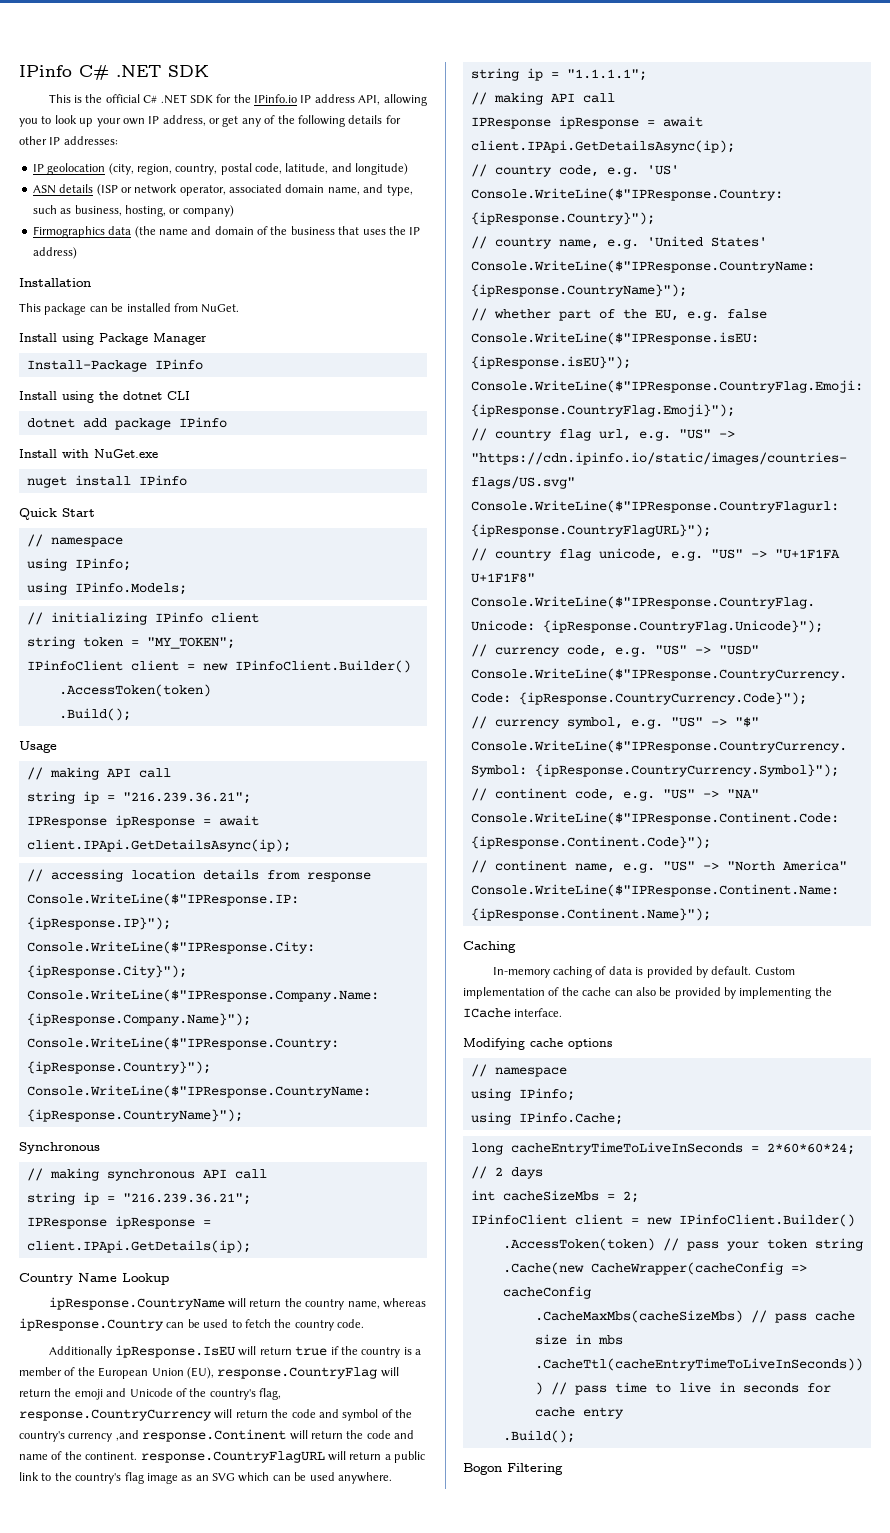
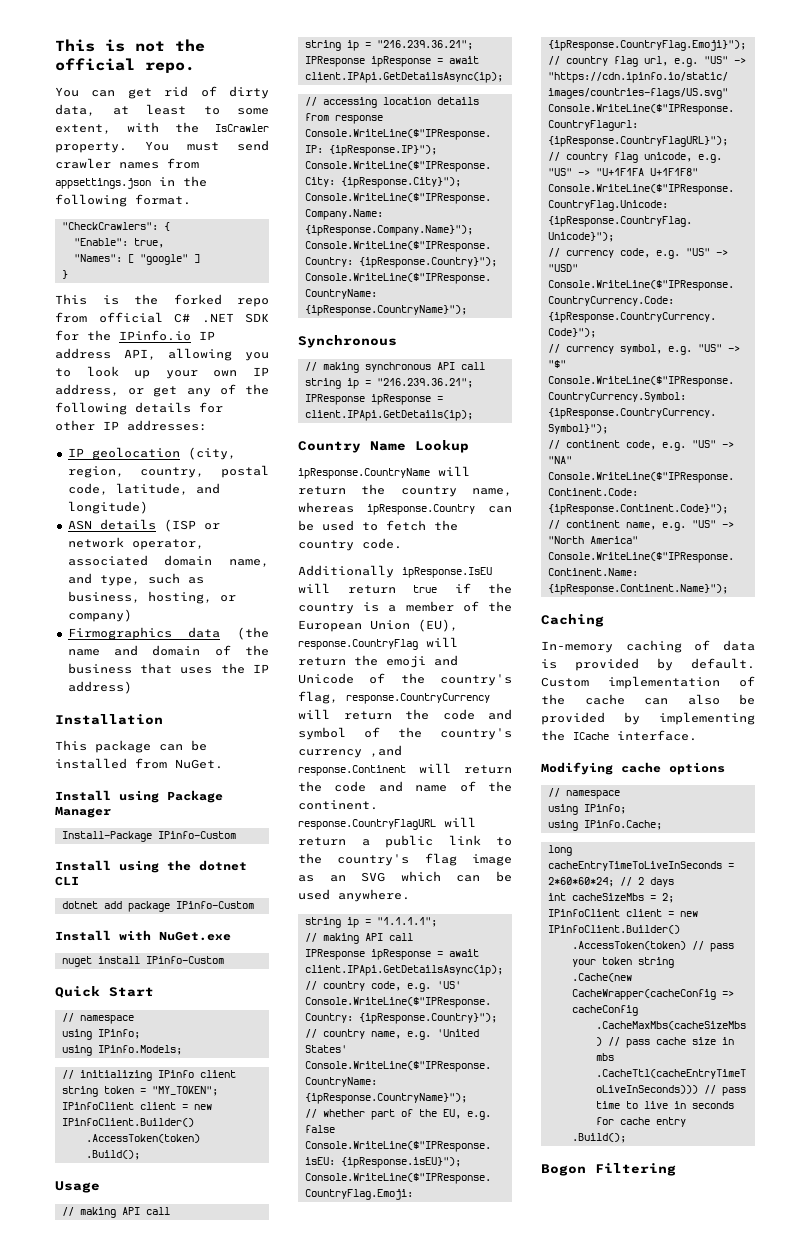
[19,64,209,80] IPinfo C# .NET SDK -> [55,39,205,52] [55,58,195,73] [55,86,269,99] [55,104,269,116] [55,122,269,134] [55,140,269,153] [55,158,199,169] [55,176,207,189] [55,194,191,207] [61,222,170,231] [73,238,164,248] [73,254,200,265] [61,270,68,279] This is not the official repo. // You can get rid of dirty data, at least to some extent, with the IsCrawler property. You must send crawler names from appsettings.json in the following format. // "CheckCrawlers": { // "Enable": true, // "Names": [ "google" ] // }
(103, 98) none -> [173,294,269,307] [55,312,87,323] forked repo from
[154,359,203,370] IPinfo -> [157,831,236,839] IPinfo-Custom
[178,417,227,428] IPinfo -> [175,901,254,909] IPinfo-Custom
[138,475,187,486] IPinfo -> [145,956,224,964] IPinfo-Custom

